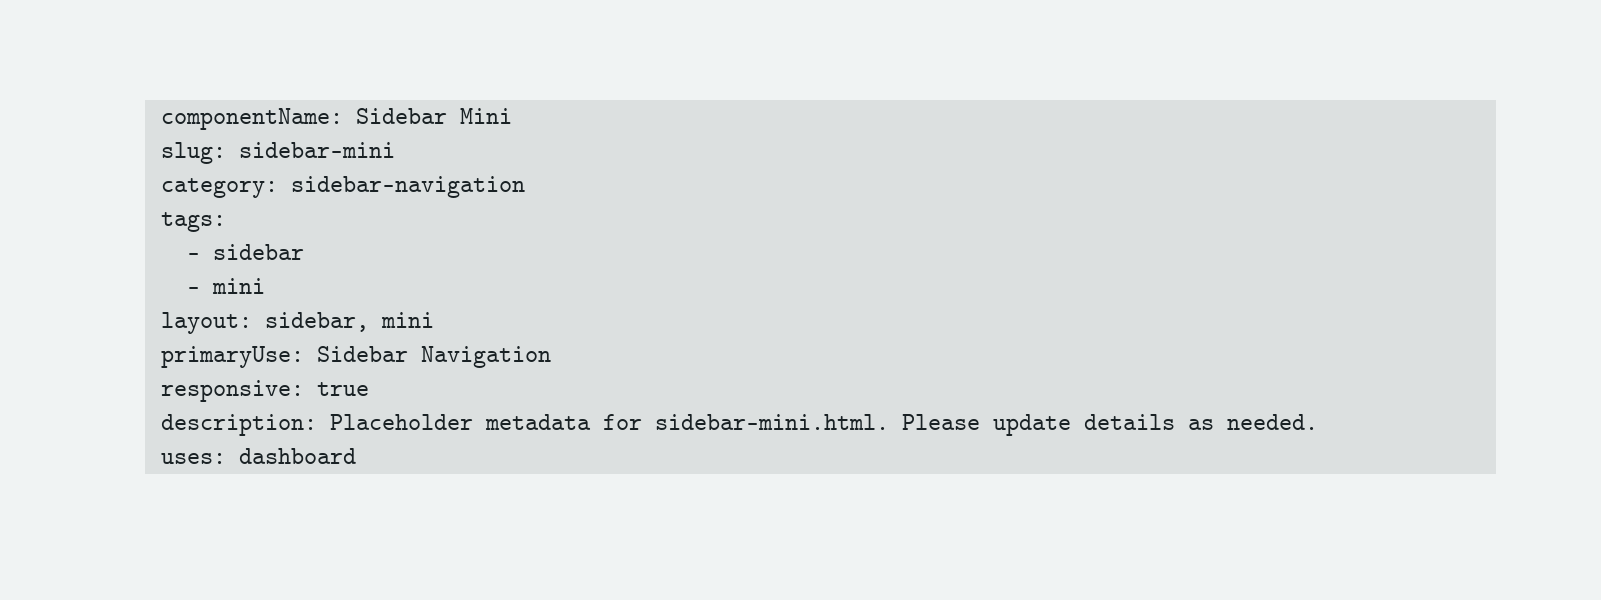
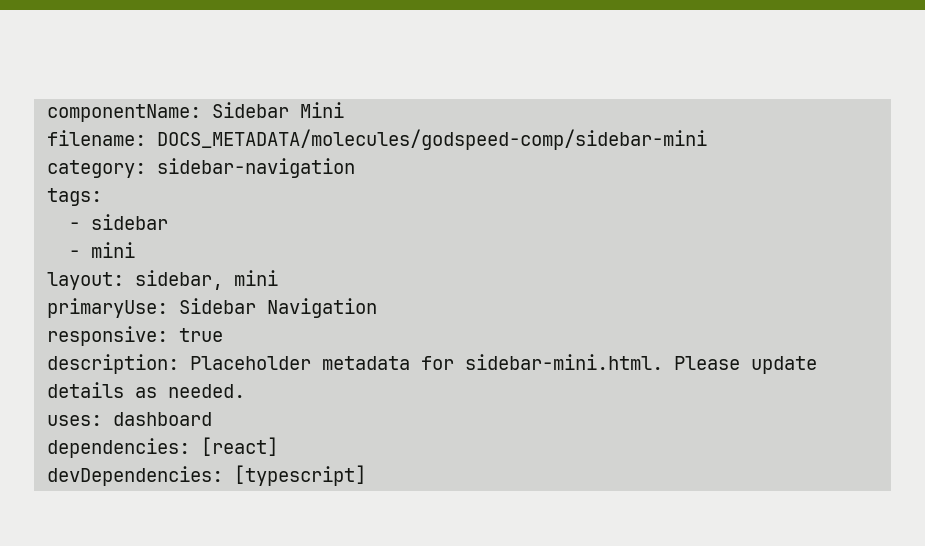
[160,142,395,164] slug: sidebar-mini -> [46,129,707,150] filename: DOCS_METADATA/molecules/godspeed-comp/sidebar-mini
(356, 456) none -> [46,437,278,458] [46,465,366,486] // dependencies: [react] // devDependencies: [typescript]

